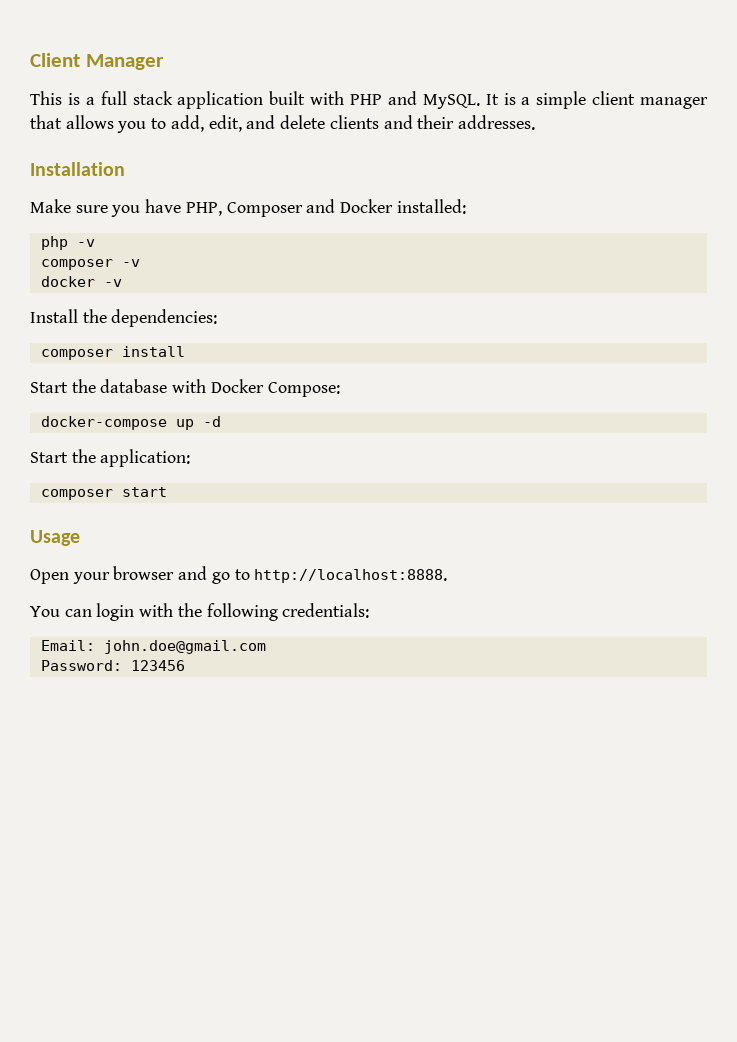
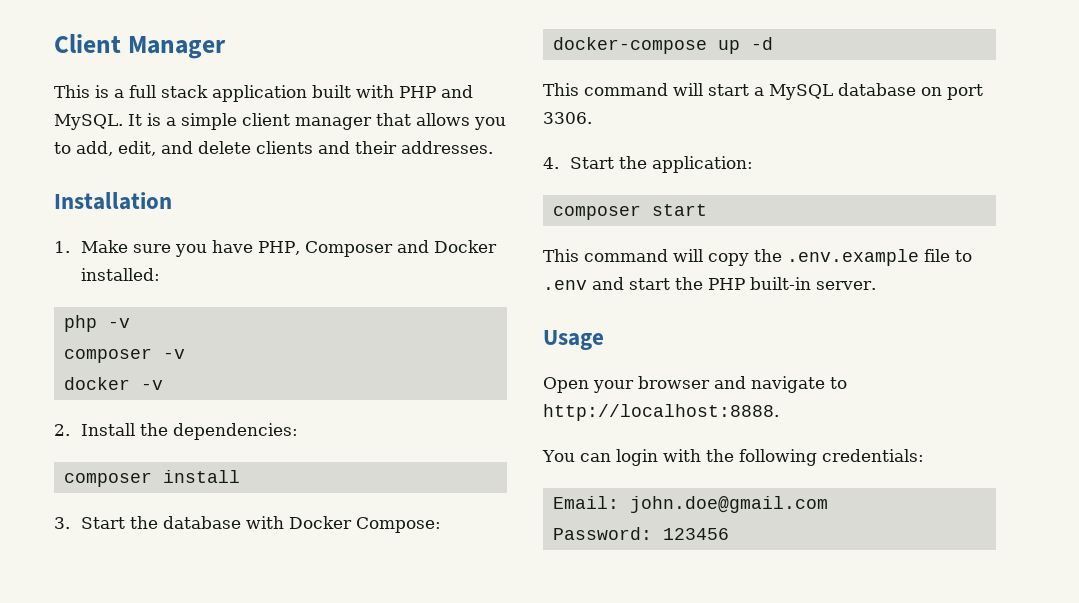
(125, 169) none -> [54,241,70,253] 1.
(122, 283) none -> [54,424,70,436] 2.
(185, 351) none -> [54,517,70,529] 3.
(221, 421) none -> [543,83,983,100] [543,112,592,124] [543,157,559,169] This command will start a MySQL database on port 3306. // 4.
(167, 492) none -> [543,249,972,266] [543,277,876,290] // This command will copy the .env.example file to .env and start the PHP built-in server.
[211,572,230,584] go -> [751,376,825,393] navigate

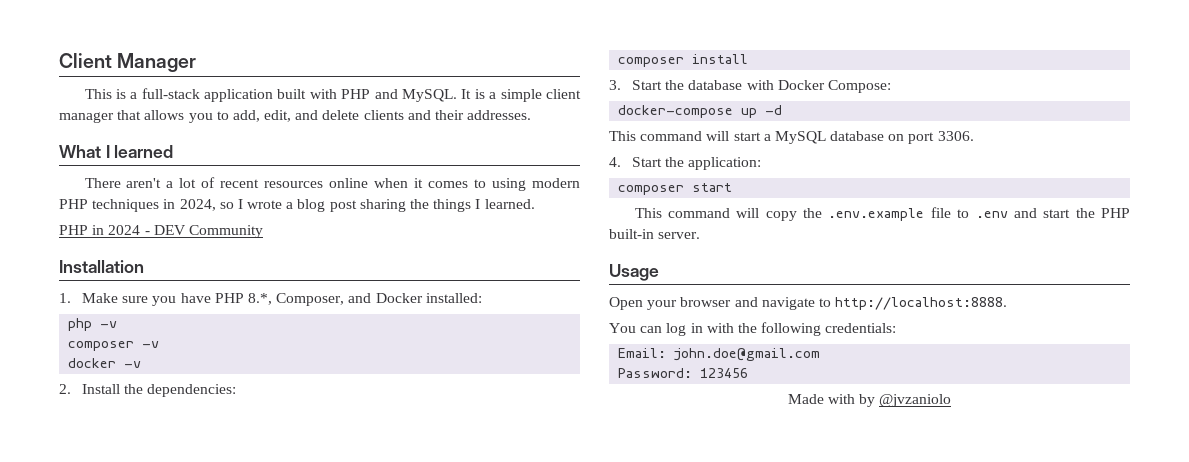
[129,85,208,98] full stack -> [141,88,200,99] full-stack
(493, 147) none -> [59,145,174,158] [84,177,580,191] [59,199,535,212] [59,225,263,238] // What I learned // There aren't a lot of recent resources online when it comes to using modern PHP techniques in 2024, so I wrote a blog post sharing the things I learned. // PHP in 2024 - DEV Community
[258,241,394,257] PHP, Composer -> [214,293,345,306] PHP 8.*, Composer,
[615,449,658,466] login -> [666,323,703,336] log in
(729, 534) none -> [787,394,952,407] // Made with by @jvzaniolo

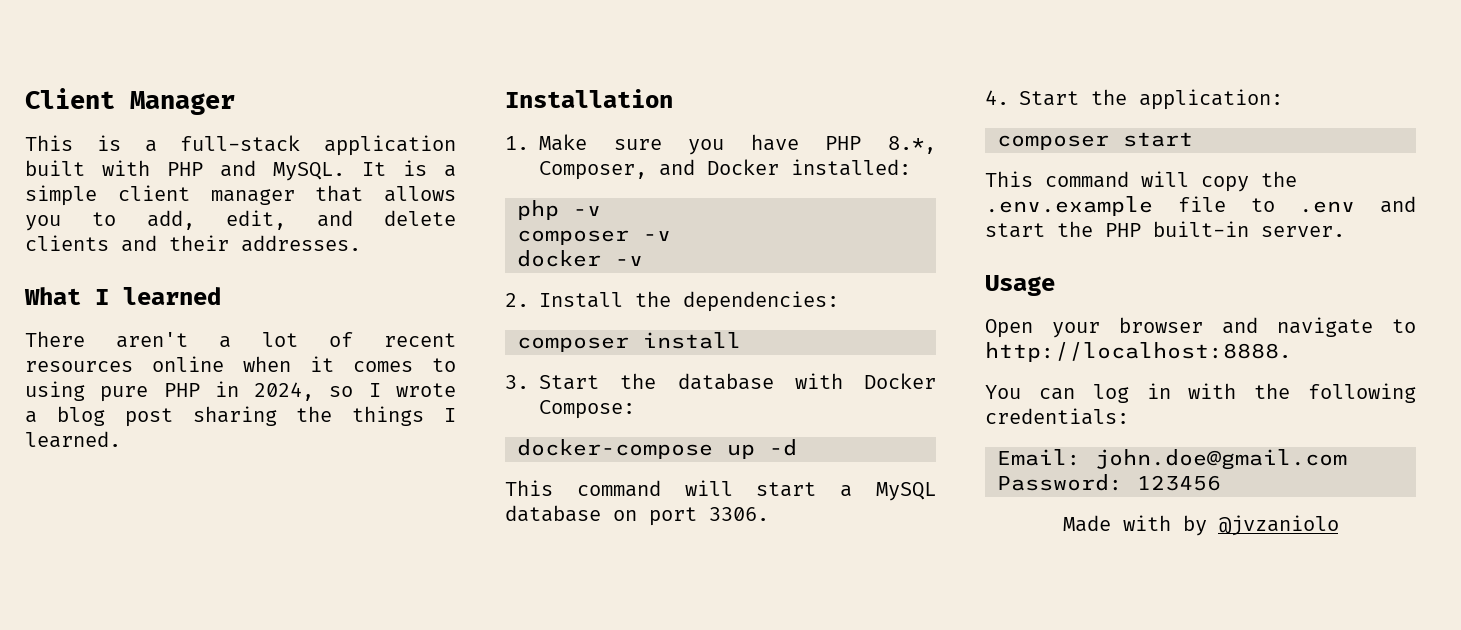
[531,178,580,188] [59,199,160,212] modern PHP techniques -> [100,383,200,402] pure PHP
[59,225,263,238] // PHP in 2024 - DEV Community -> (121, 439) none

